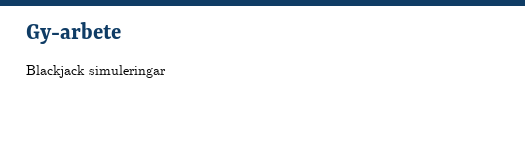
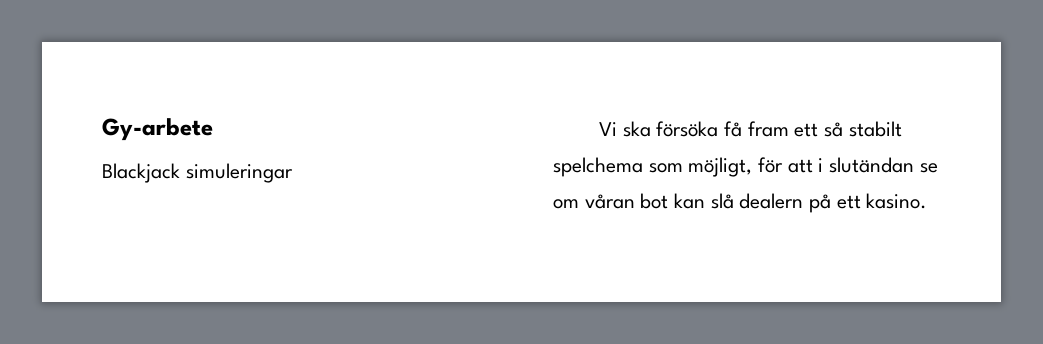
(166, 71) none -> [599,121,902,137] [553,157,938,177] [553,193,928,213] // Vi ska försöka få fram ett så stabilt spelchema som möjligt, för att i slutändan se om våran bot kan slå dealern på ett kasino.

